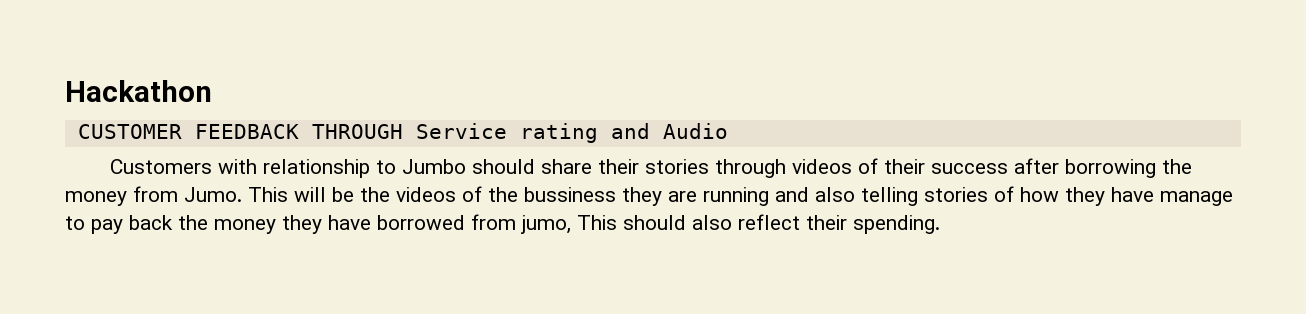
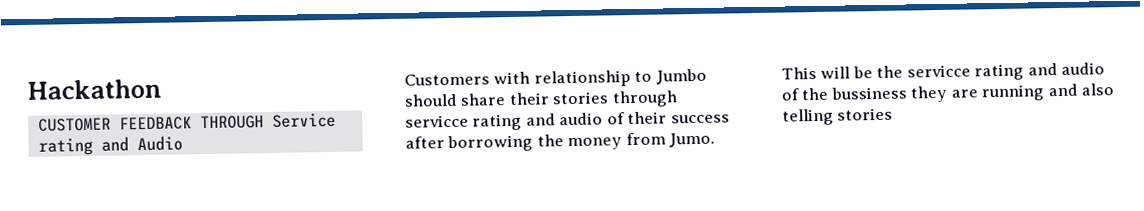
[791,159,852,174] videos -> [405,112,604,131] servicce rating and audio
[396,187,456,202] videos -> [906,62,1106,81] servicce rating and audio
[994,186,1233,206] [65,214,940,234] of how they have manage to pay back the money they have borrowed from jumo, This should also reflect their spending. -> (894, 114) none

